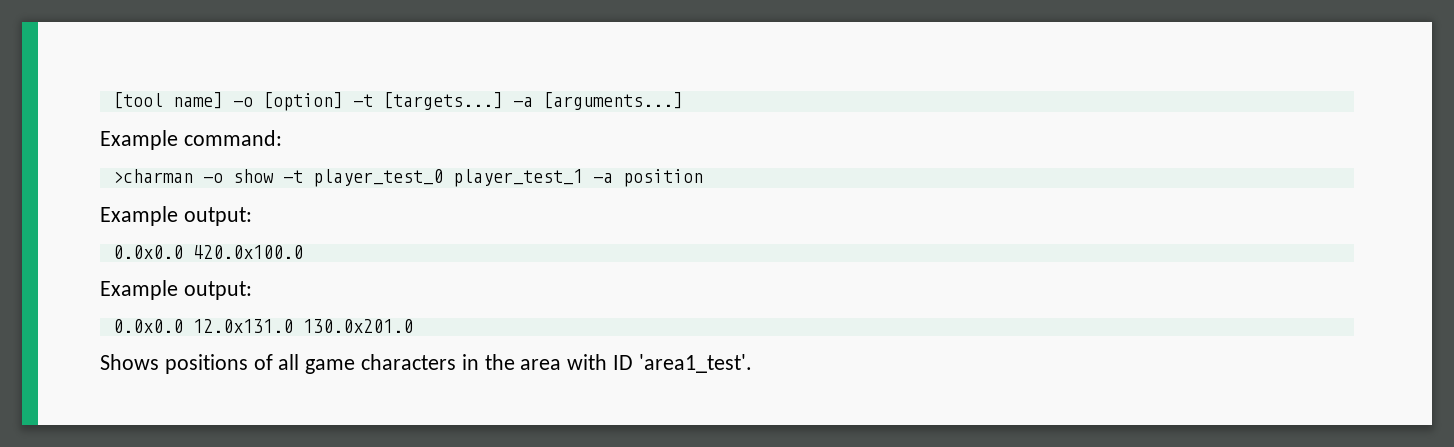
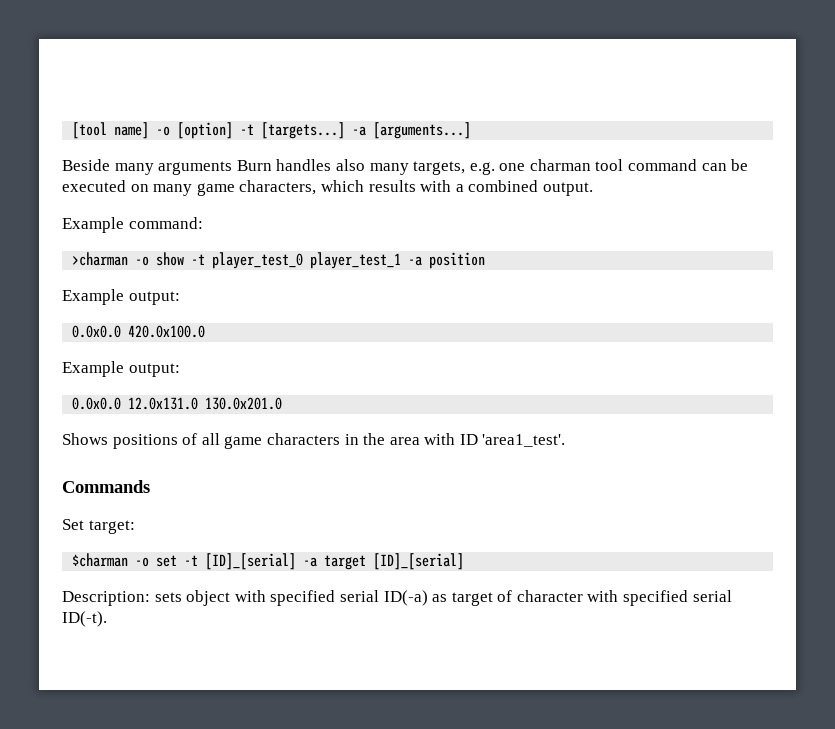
(683, 101) none -> [62,159,749,175] [62,180,593,196] // Beside many arguments Burn handles also many targets, e.g. one charman tool command can be executed on many game characters, which results with a combined output.
(752, 363) none -> [62,480,150,493] [62,519,135,534] [72,553,465,570] [62,590,732,606] [62,611,107,627] // Commands // Set target: // $charman -o set -t [ID]_[serial] -a target [ID]_[serial] // Description: sets object with specified serial ID(-a) as target of character with specified serial ID(-t).

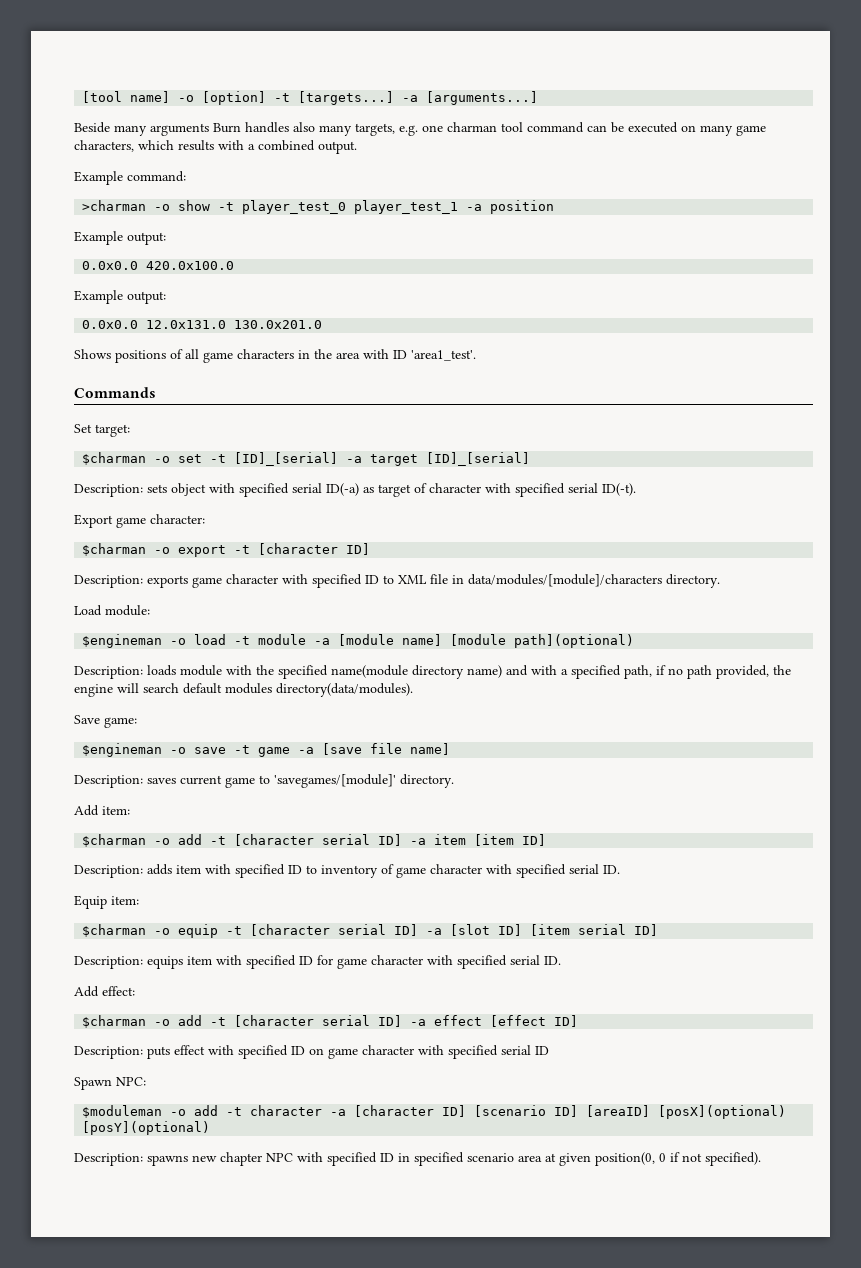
(107, 619) none -> [74,514,205,528] [82,543,371,557] [74,574,720,588] [74,605,150,616] [82,634,635,648] [74,665,791,679] [74,683,413,697] [74,715,137,728] [82,743,451,757] [74,774,454,788] [74,805,130,816] [82,834,547,847] [74,864,620,878] [74,895,139,909] [82,924,659,938] [74,955,561,969] [74,986,135,997] [82,1015,579,1028] [74,1045,549,1059] [74,1077,146,1090] [82,1105,787,1119] [82,1121,211,1135] [74,1152,761,1166] // Export game character: // $charman -o export -t [character ID] // Description: exports game character with specified ID to XML file in data/modules/[module]/characters directory. // Load module: // $engineman -o load -t module -a [module name] [module path](optional) // Description: loads module with the specified name(module directory name) and with a specified path, if no path provided, the engine will search default modules directory(data/modules). // Save game: // $engineman -o save -t game -a [save file name] // Description: saves current game to 'savegames/[module]' directory. // Add item: // $charman -o add -t [character serial ID] -a item [item ID] // Description: adds item with specified ID to inventory of game character with specified serial ID. // Equip item: // $charman -o equip -t [character serial ID] -a [slot ID] [item serial ID] // Description: equips item with specified ID for game character with specified serial ID. // Add effect: // $charman -o add -t [character serial ID] -a effect [effect ID] // Description: puts effect with specified ID on game character with specified serial ID // Spawn NPC: // $moduleman -o add -t character -a [character ID] [scenario ID] [areaID] [posX](optional) [posY](optional) // Description: spawns new chapter NPC with specified ID in specified scenario area at given position(0, 0 if not specified).

